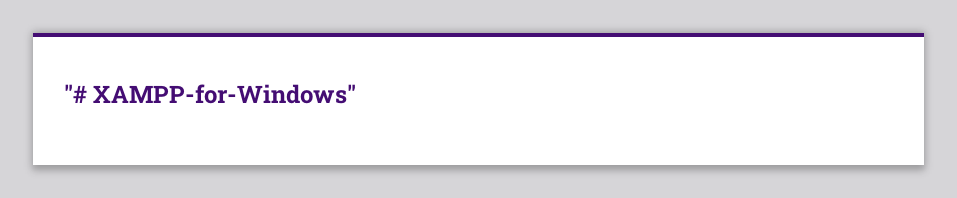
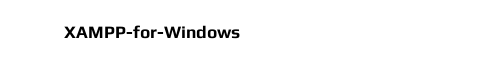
[64,84,357,104] "# XAMPP-for-Windows" -> [64,25,240,39] XAMPP-for-Windows

